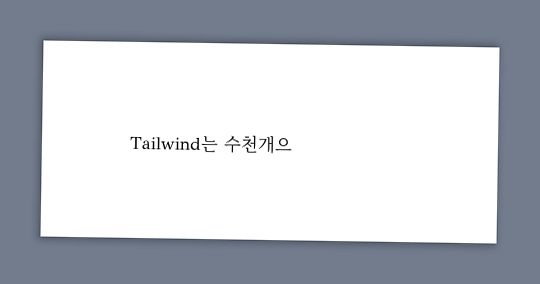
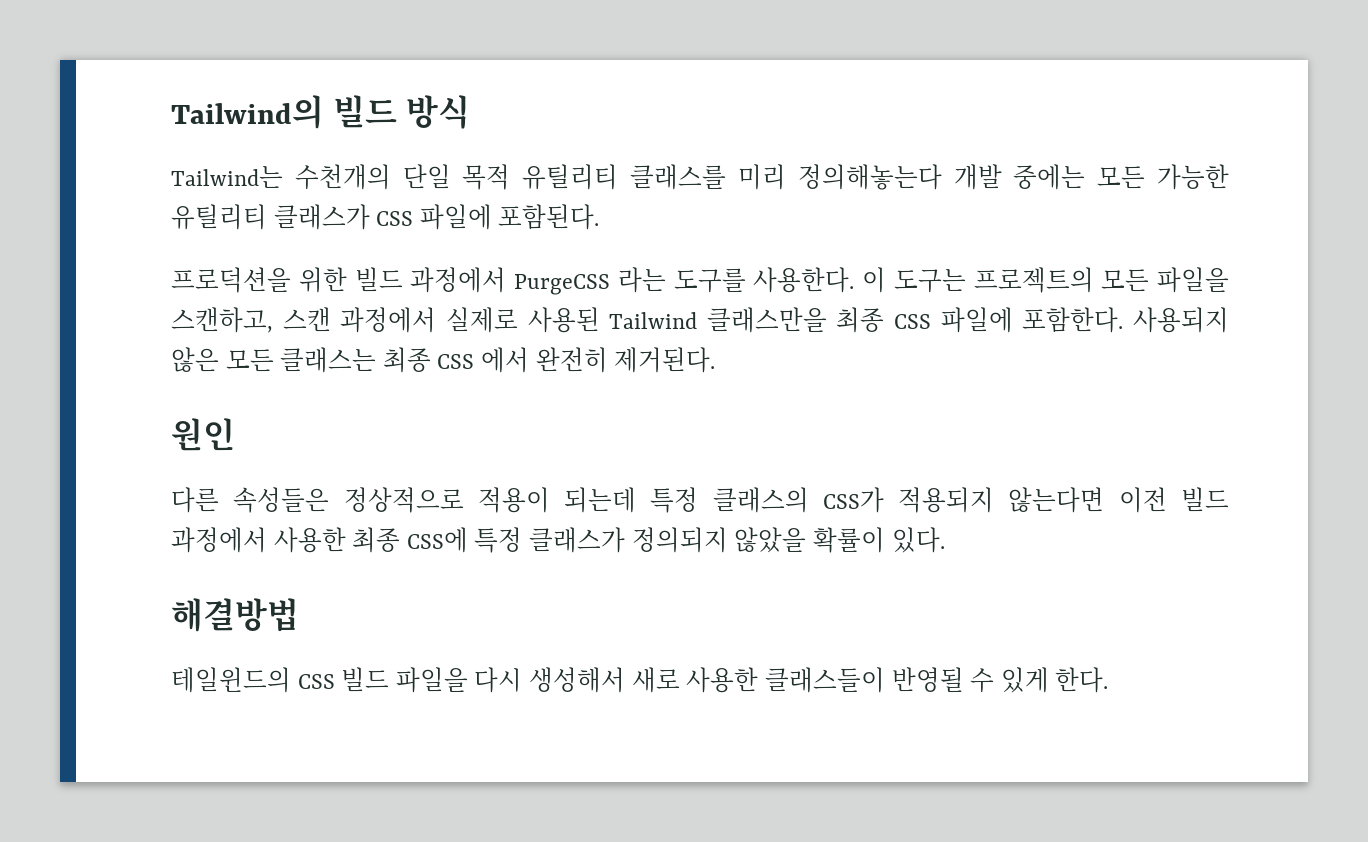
[129,134,293,155] Tailwind는 수천개으 -> [171,95,470,129] [171,164,1230,190] [171,204,600,230] [171,267,1229,295] [171,307,1229,333] [171,347,716,373] [171,418,235,451] [171,487,1229,513] [171,527,945,553] [171,598,299,632] [171,667,1109,693] Tailwind의 빌드 방식 // Tailwind는 수천개의 단일 목적 유틸리티 클래스를 미리 정의해놓는다 개발 중에는 모든 가능한 유틸리티 클래스가 CSS 파일에 포함된다. // 프로덕션을 위한 빌드 과정에서 PurgeCSS 라는 도구를 사용한다. 이 도구는 프로젝트의 모든 파일을 스캔하고, 스캔 과정에서 실제로 사용된 Tailwind 클래스만을 최종 CSS 파일에 포함한다. 사용되지 않은 모든 클래스는 최종 CSS 에서 완전히 제거된다. // 원인 // 다른 속성들은 정상적으로 적용이 되는데 특정 클래스의 CSS가 적용되지 않는다면 이전 빌드 과정에서 사용한 최종 CSS에 특정 클래스가 정의되지 않았을 확률이 있다. // 해결방법 // 테일윈드의 CSS 빌드 파일을 다시 생성해서 새로 사용한 클래스들이 반영될 수 있게 한다.

